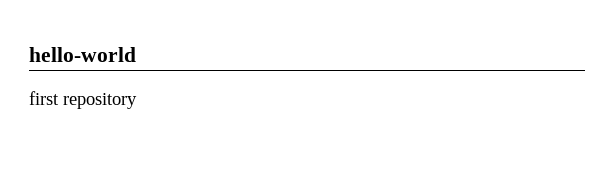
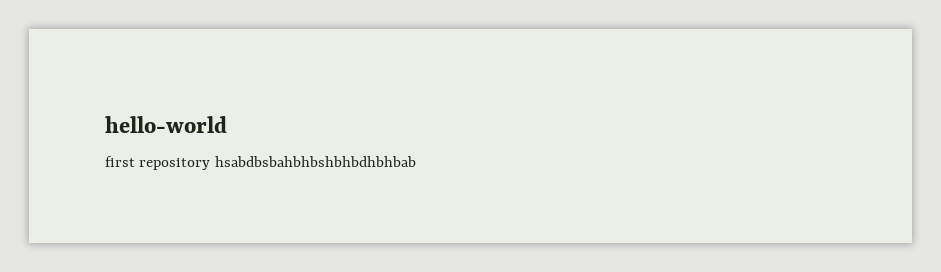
(137, 101) none -> [214,156,416,167] hsabdbsbahbhbshbhbdhbhbab

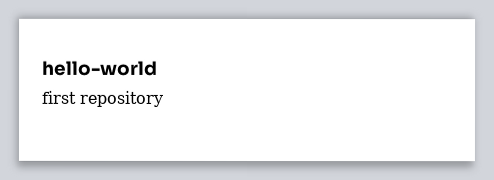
[214,156,416,167] hsabdbsbahbhbshbhbdhbhbab -> (163, 98) none

